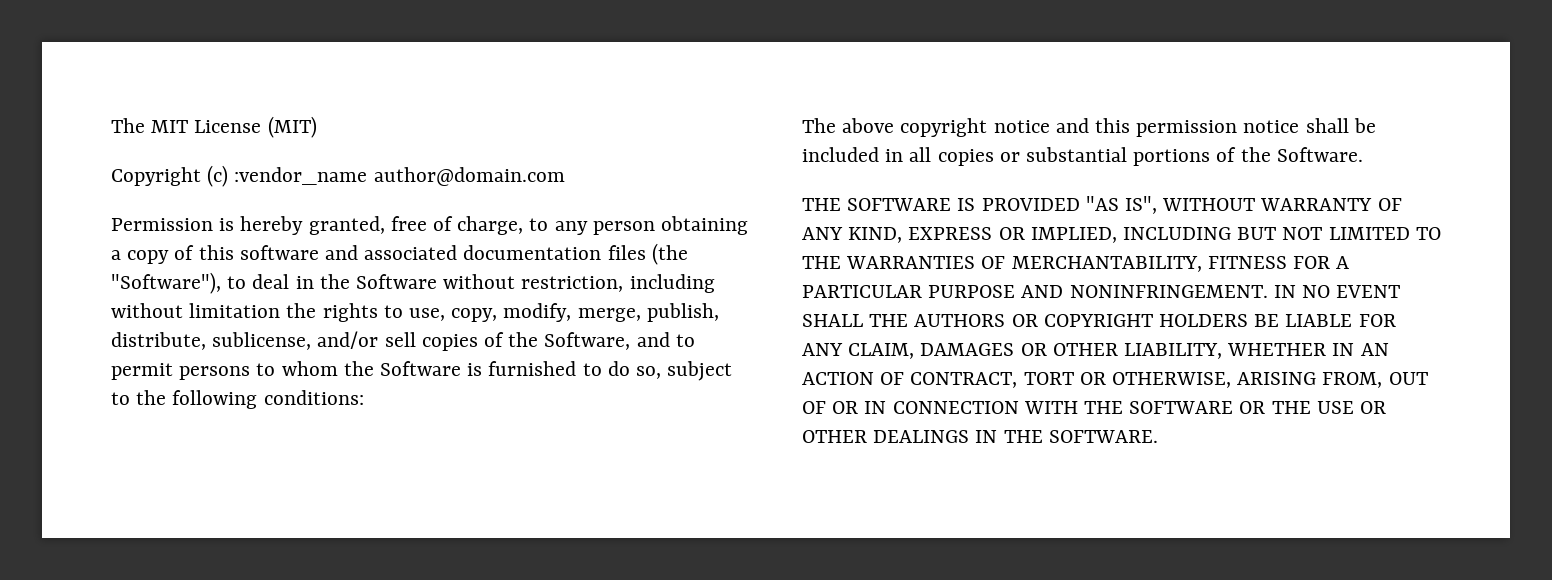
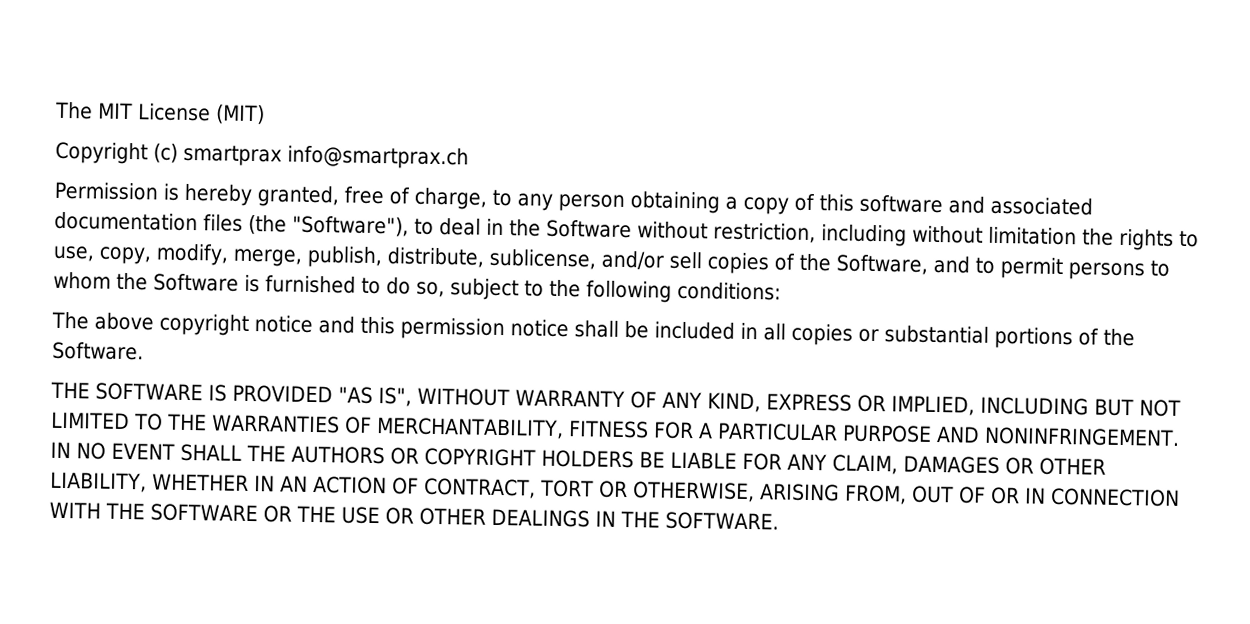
[234,167,565,186] :vendor_name author@domain.com -> [183,144,469,170] smartprax info@smartprax.ch

